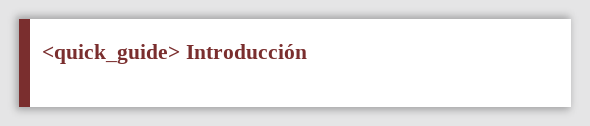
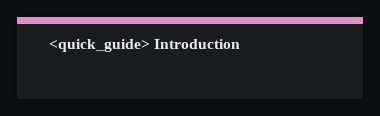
[185,44,307,59] Introducción -> [154,39,241,49] Introduction

